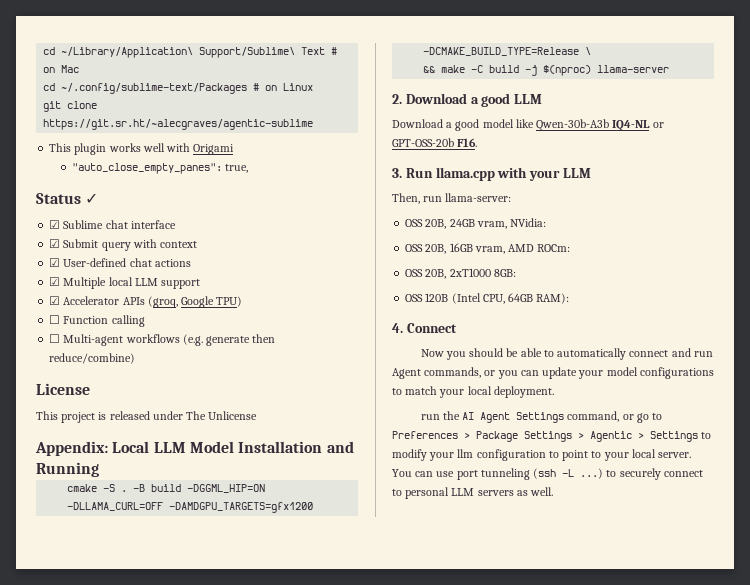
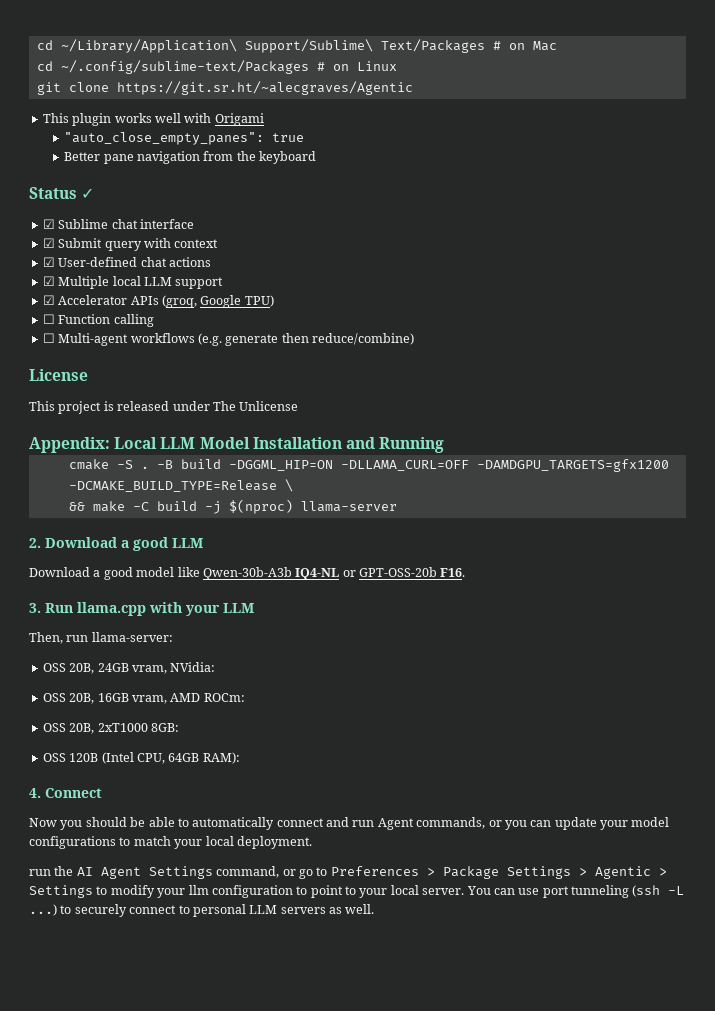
[301,47,326,55] Text -> [380,39,485,53] Text/Packages
[43,119,314,130] https://git.sr.ht/~alecgraves/agentic-sublime -> [116,81,413,95] https://git.sr.ht/~alecgraves/Agentic
[225,164,249,173] true, -> [272,133,305,142] [64,151,317,164] true // Better pane navigation from the keyboard

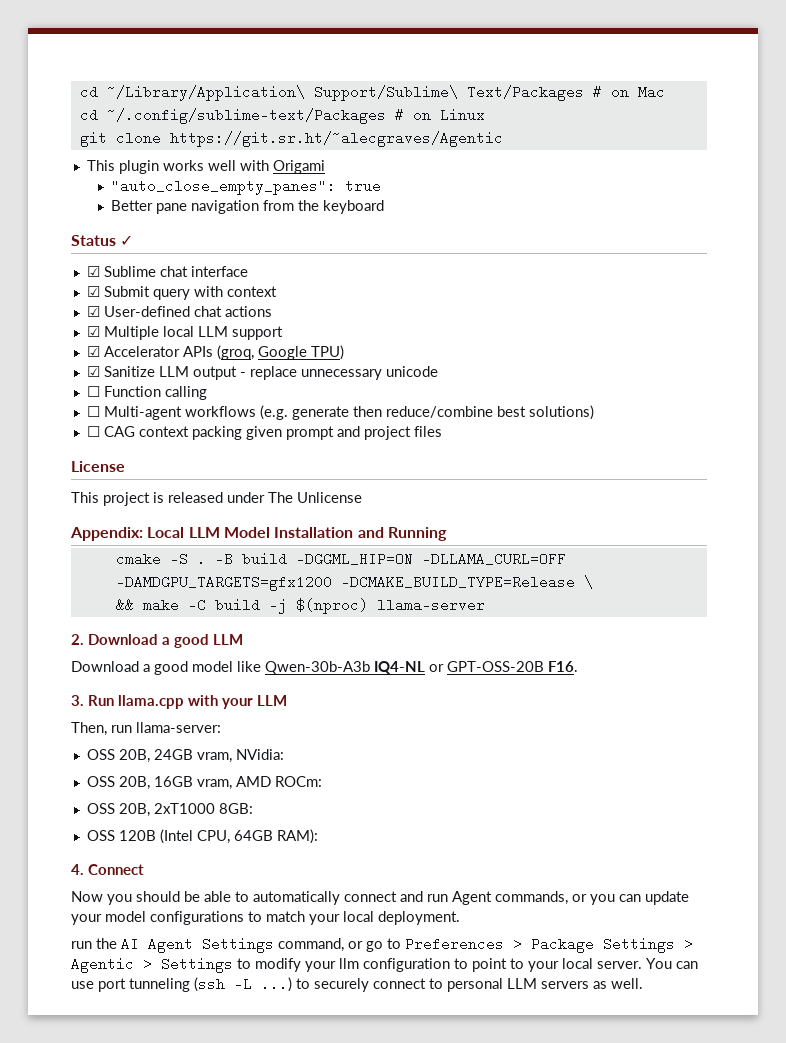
(274, 301) none -> [86,366,438,380] // ☑ Sanitize LLM output - replace unnecessary unicode
[312,333,414,345] reduce/combine) -> [385,405,594,420] [86,426,442,440] reduce/combine best solutions) // ☐ CAG context packing given prompt and project files
[359,567,437,577] GPT-OSS-20b -> [447,661,544,672] GPT-OSS-20B

